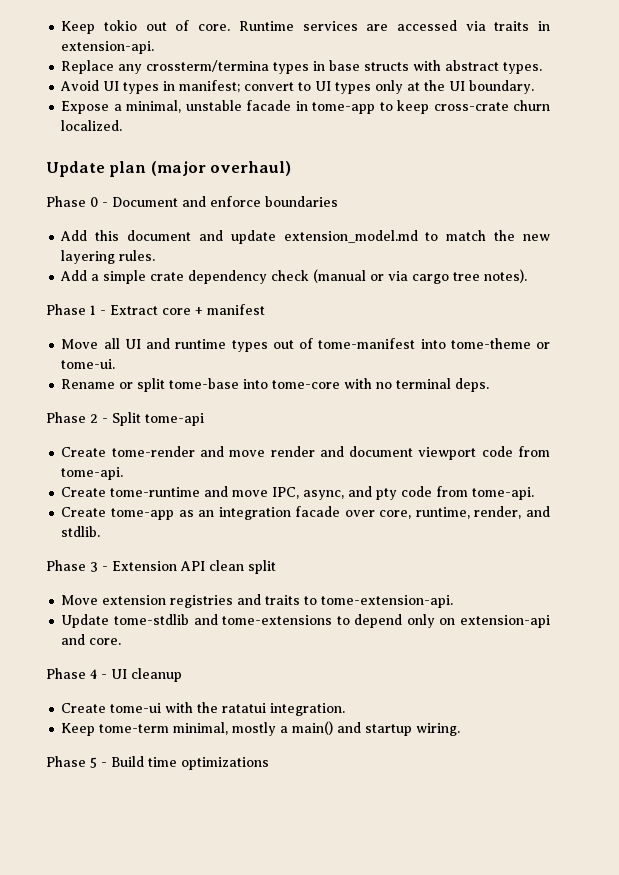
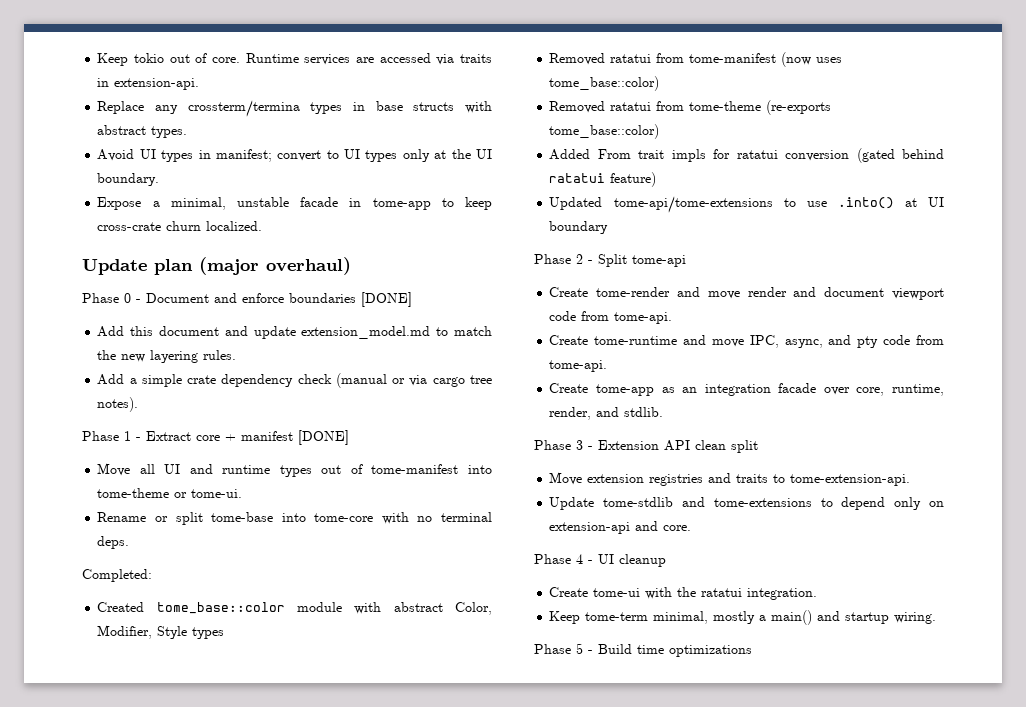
(338, 201) none -> [361,292,412,307] [DONE]
(265, 309) none -> [298,430,349,445] [DONE]
(490, 385) none -> [82,569,152,582] [97,602,492,615] [97,625,225,639] [549,52,843,67] [549,76,660,91] [549,100,832,115] [549,124,660,139] [549,148,944,163] [549,172,657,187] [549,196,945,213] [549,221,609,234] // Completed: // Created tome_base::color module with abstract Color, Modifier, Style types // Removed ratatui from tome-manifest (now uses tome_base::color) // Removed ratatui from tome-theme (re-exports tome_base::color) // Added From trait impls for ratatui conversion (gated behind ratatui feature) // Updated tome-api/tome-extensions to use .into() at UI boundary

